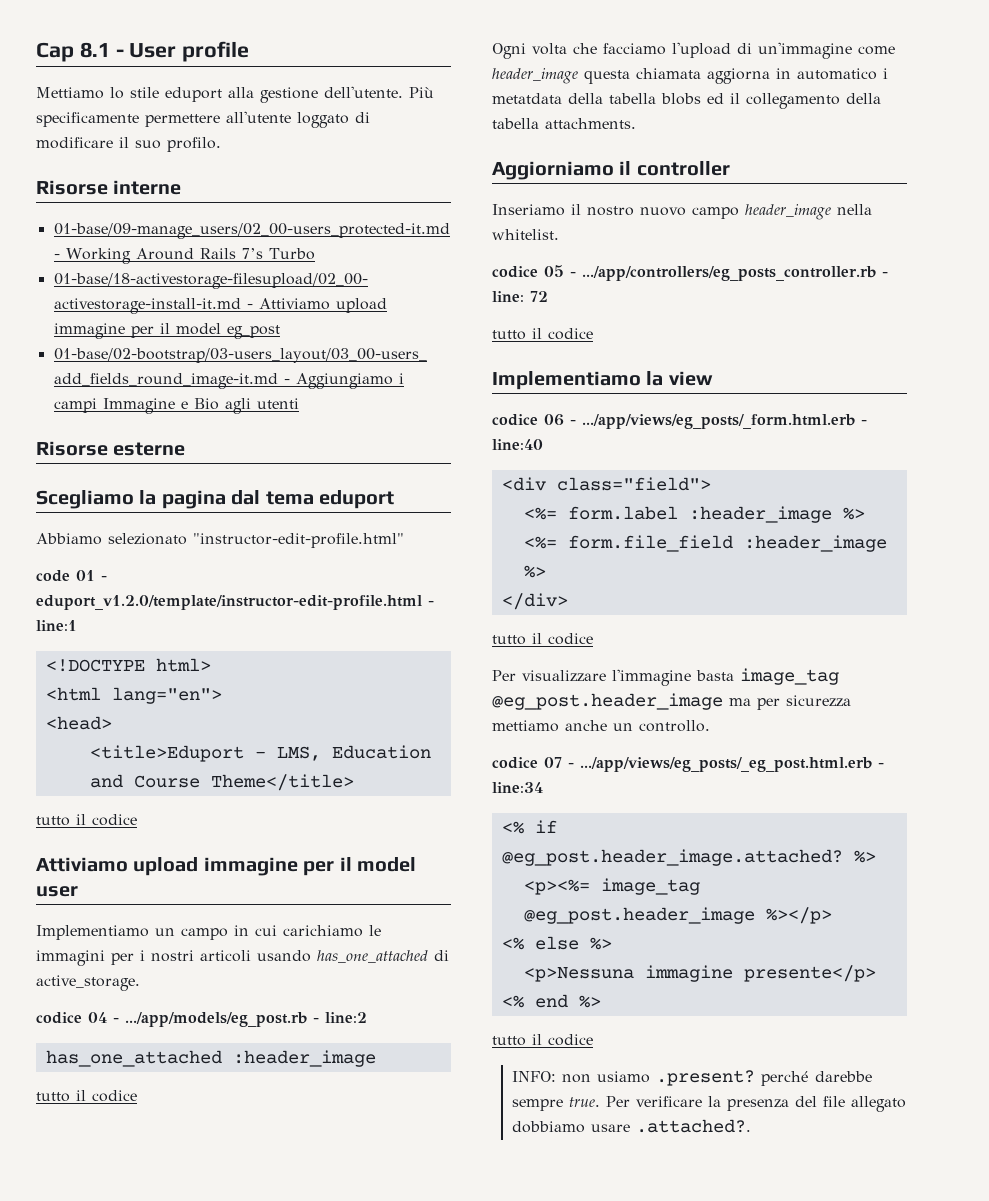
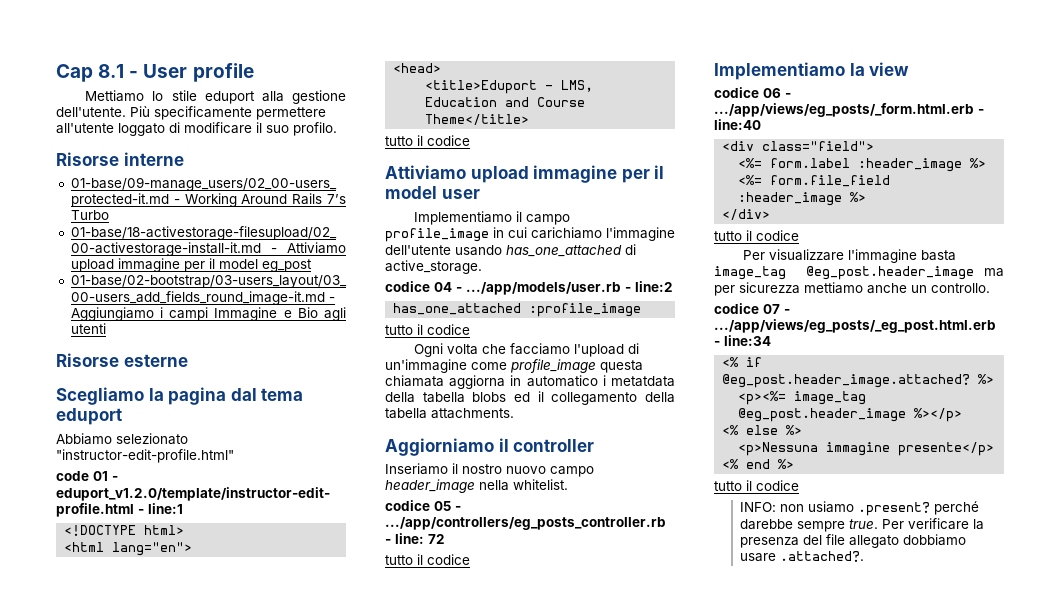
[155,925,381,940] [36,950,251,966] un campo in cui carichiamo le immagini per i nostri articoli -> [516,211,571,225] [385,227,675,242] [385,245,451,255] il campo profile_image in cui carichiamo l'immagine dell'utente
[125,1012,307,1027] .../app/models/eg_post.rb -> [466,282,621,295] .../app/models/user.rb
[232,1050,376,1067] :header_image -> [529,303,642,317] :profile_image
[492,68,578,84] header_image -> [510,359,596,373] profile_image

